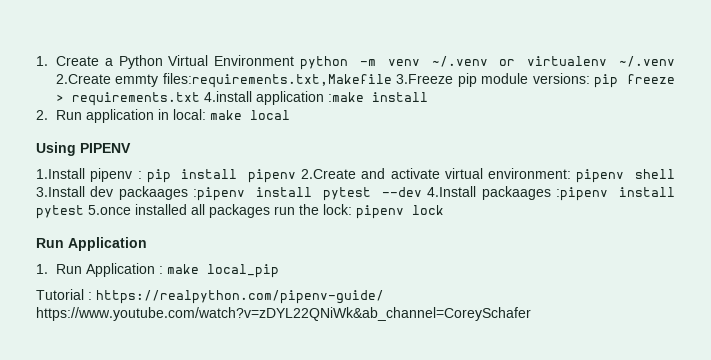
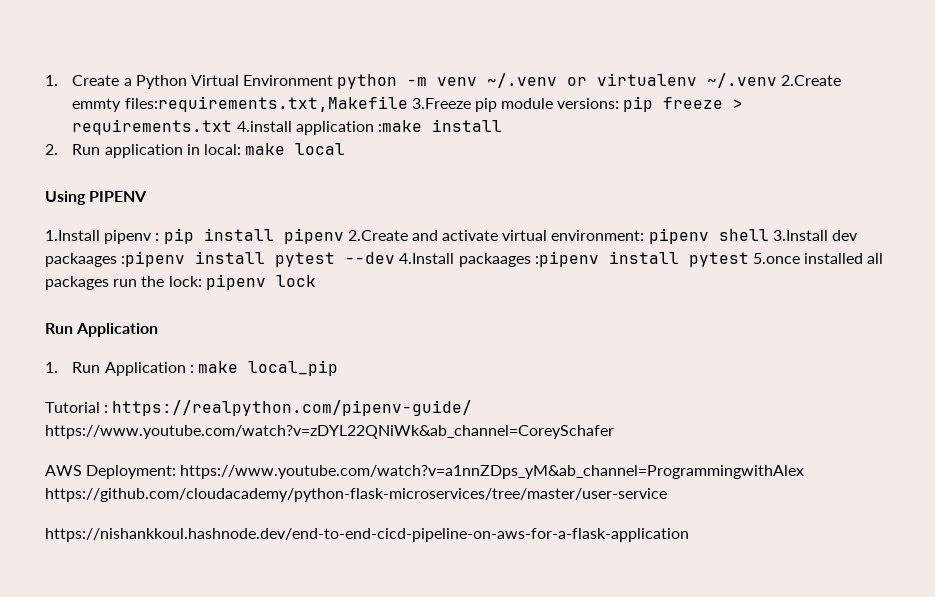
(531, 314) none -> [45,465,805,479] [45,488,667,502] [45,528,689,542] // AWS Deployment: https://www.youtube.com/watch?v=a1nnZDps_yM&ab_channel=ProgrammingwithAlex https://github.com/cloudacademy/python-flask-microservices/tree/master/user-service // https://nishankkoul.hashnode.dev/end-to-end-cicd-pipeline-on-aws-for-a-flask-application

